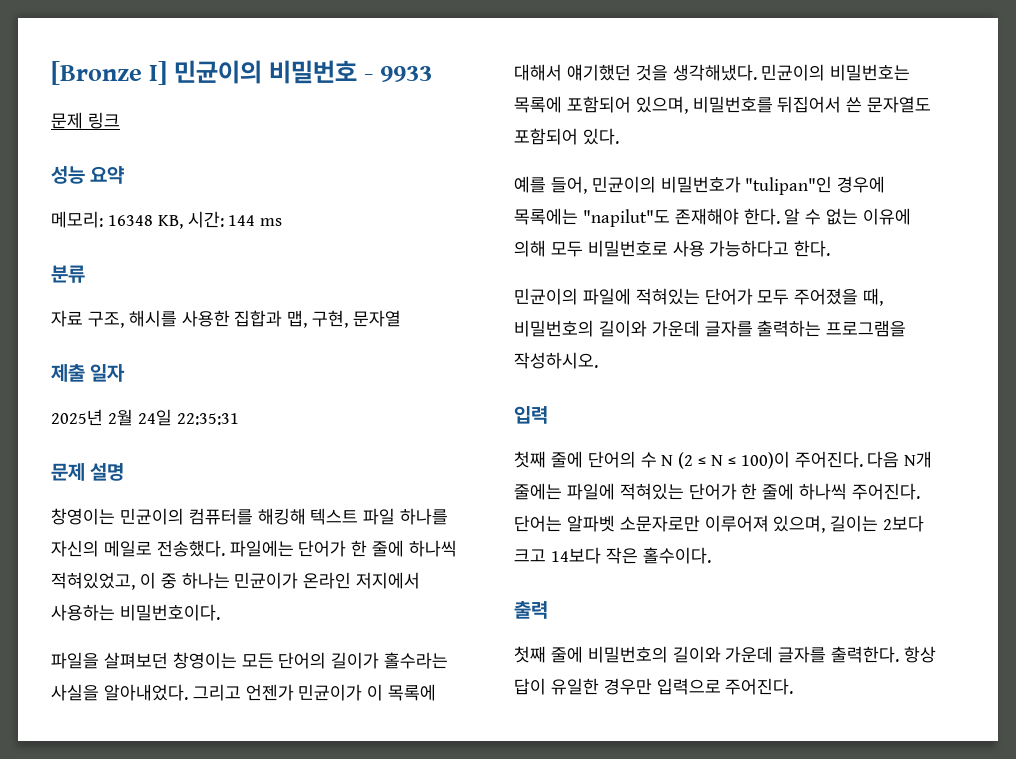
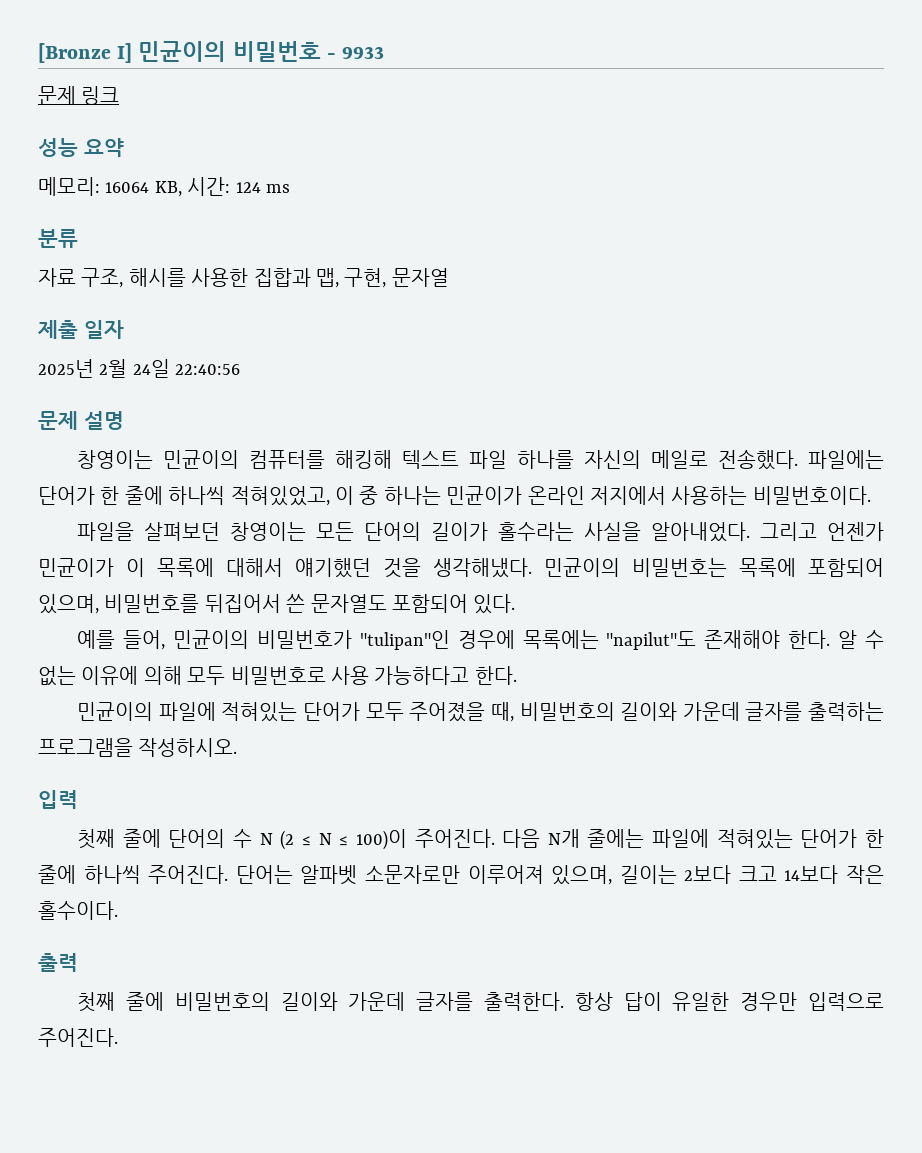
[107,215,153,226] 16348 -> [105,182,150,193] 16064
[228,215,256,226] 144 -> [235,182,261,193] 124
[176,413,239,425] 22:35:31 -> [175,364,241,375] 22:40:56

